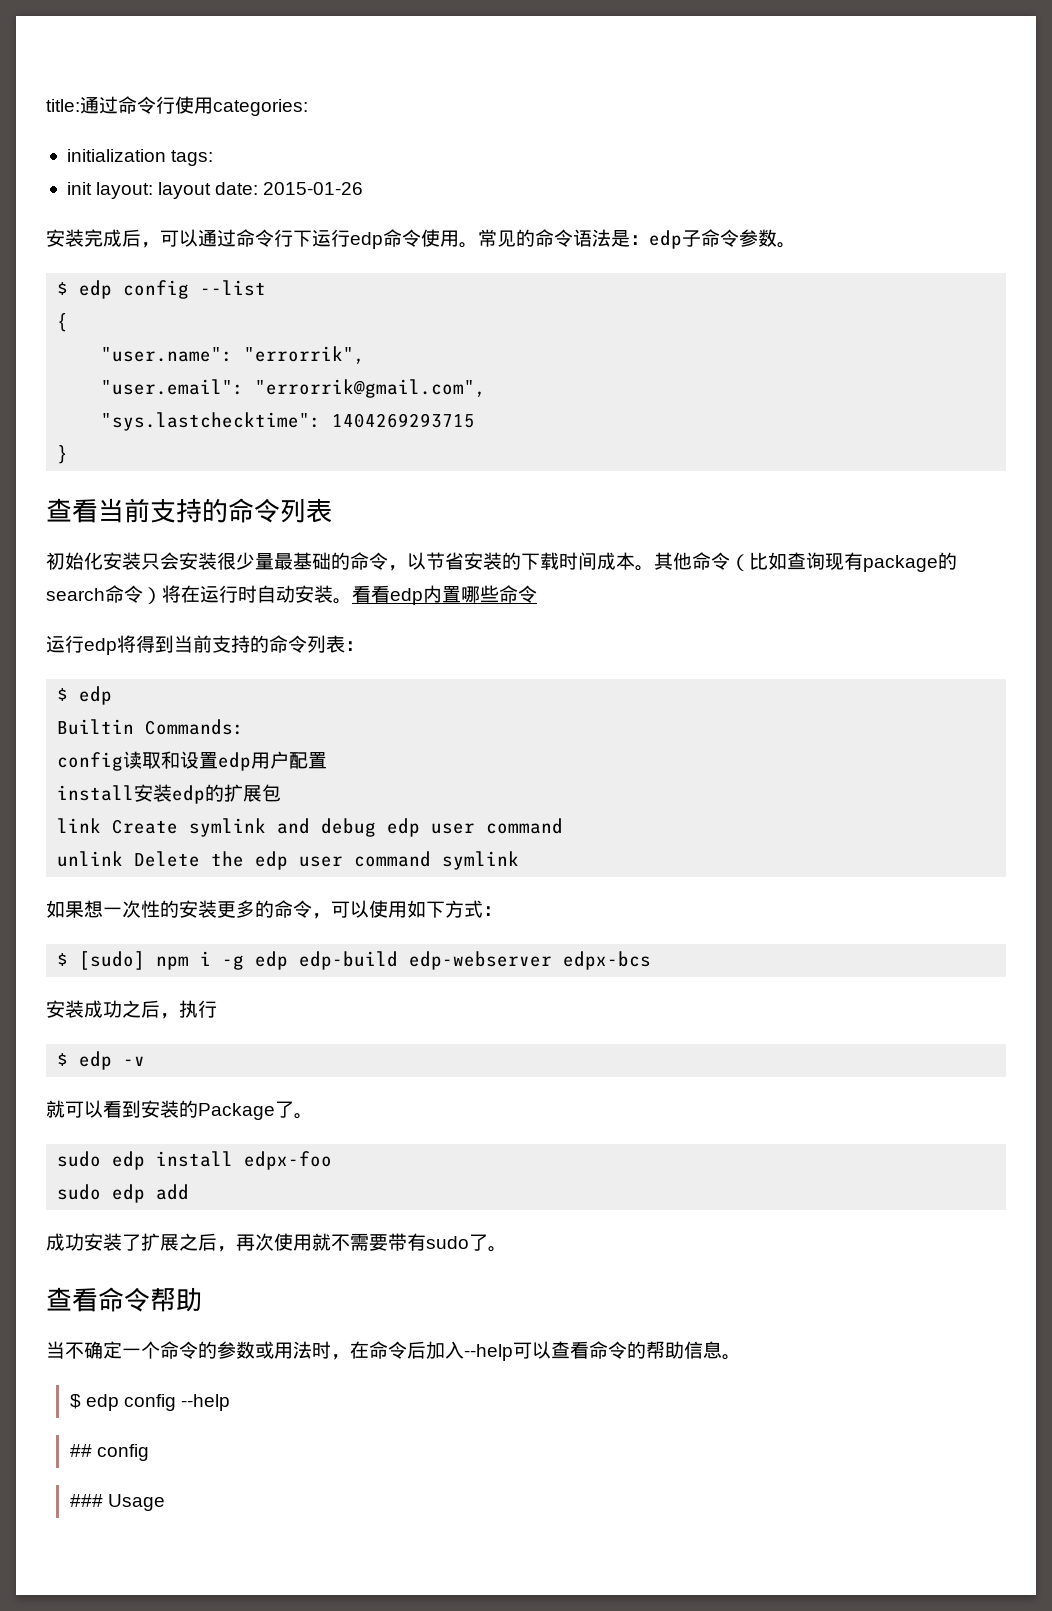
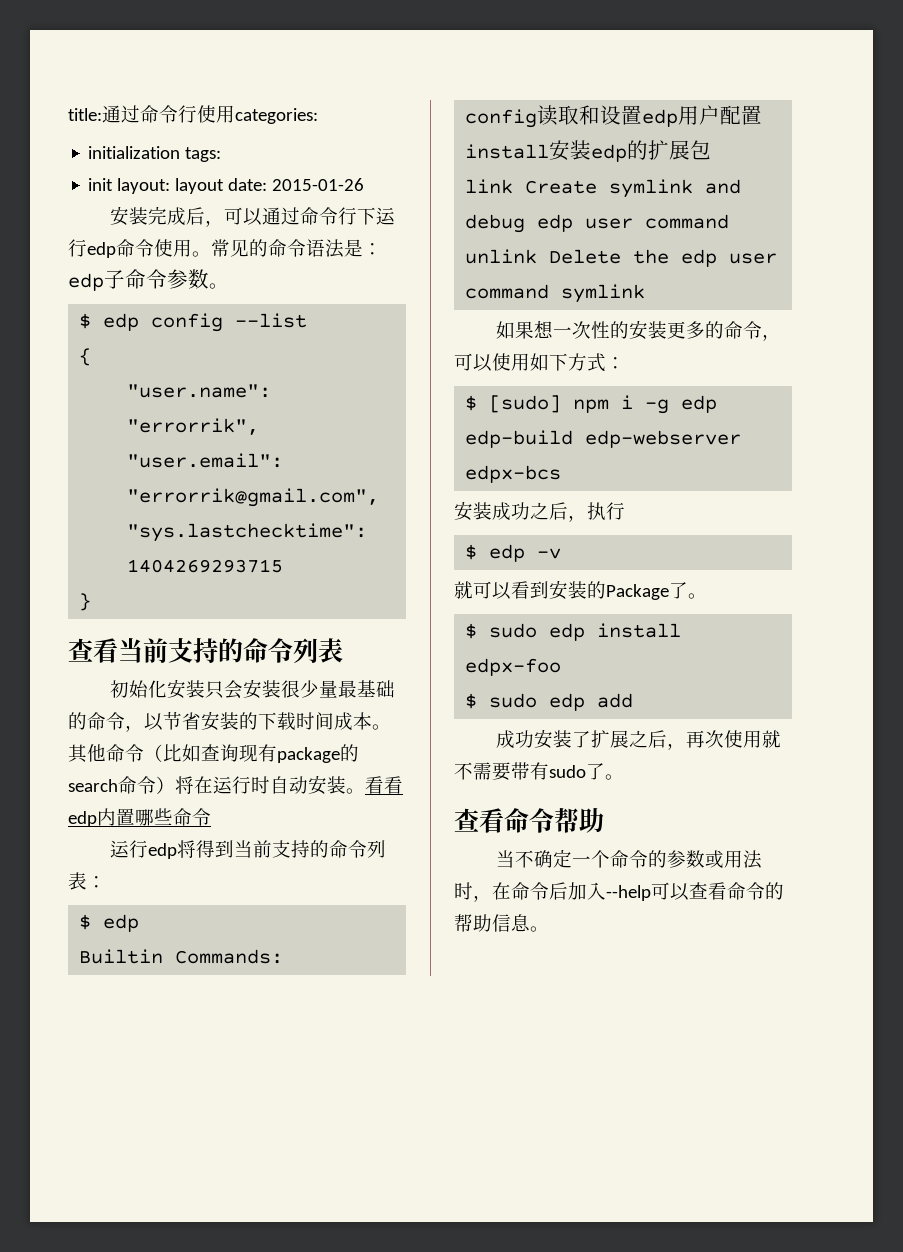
(313, 1116) none -> [465,623,478,639] $
(333, 1160) none -> [465,693,478,709] $
[69,1394,231,1411] [69,1444,149,1461] [69,1494,165,1511] // $ edp config --help // ## config // ### Usage -> (549, 929) none

